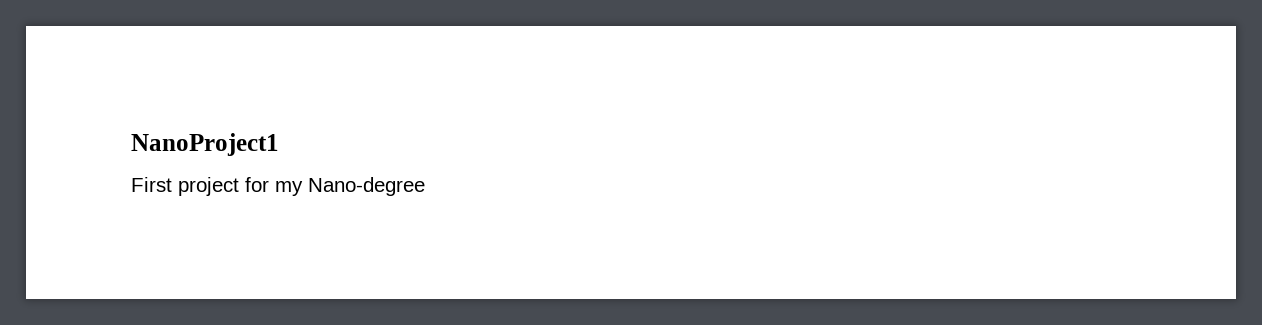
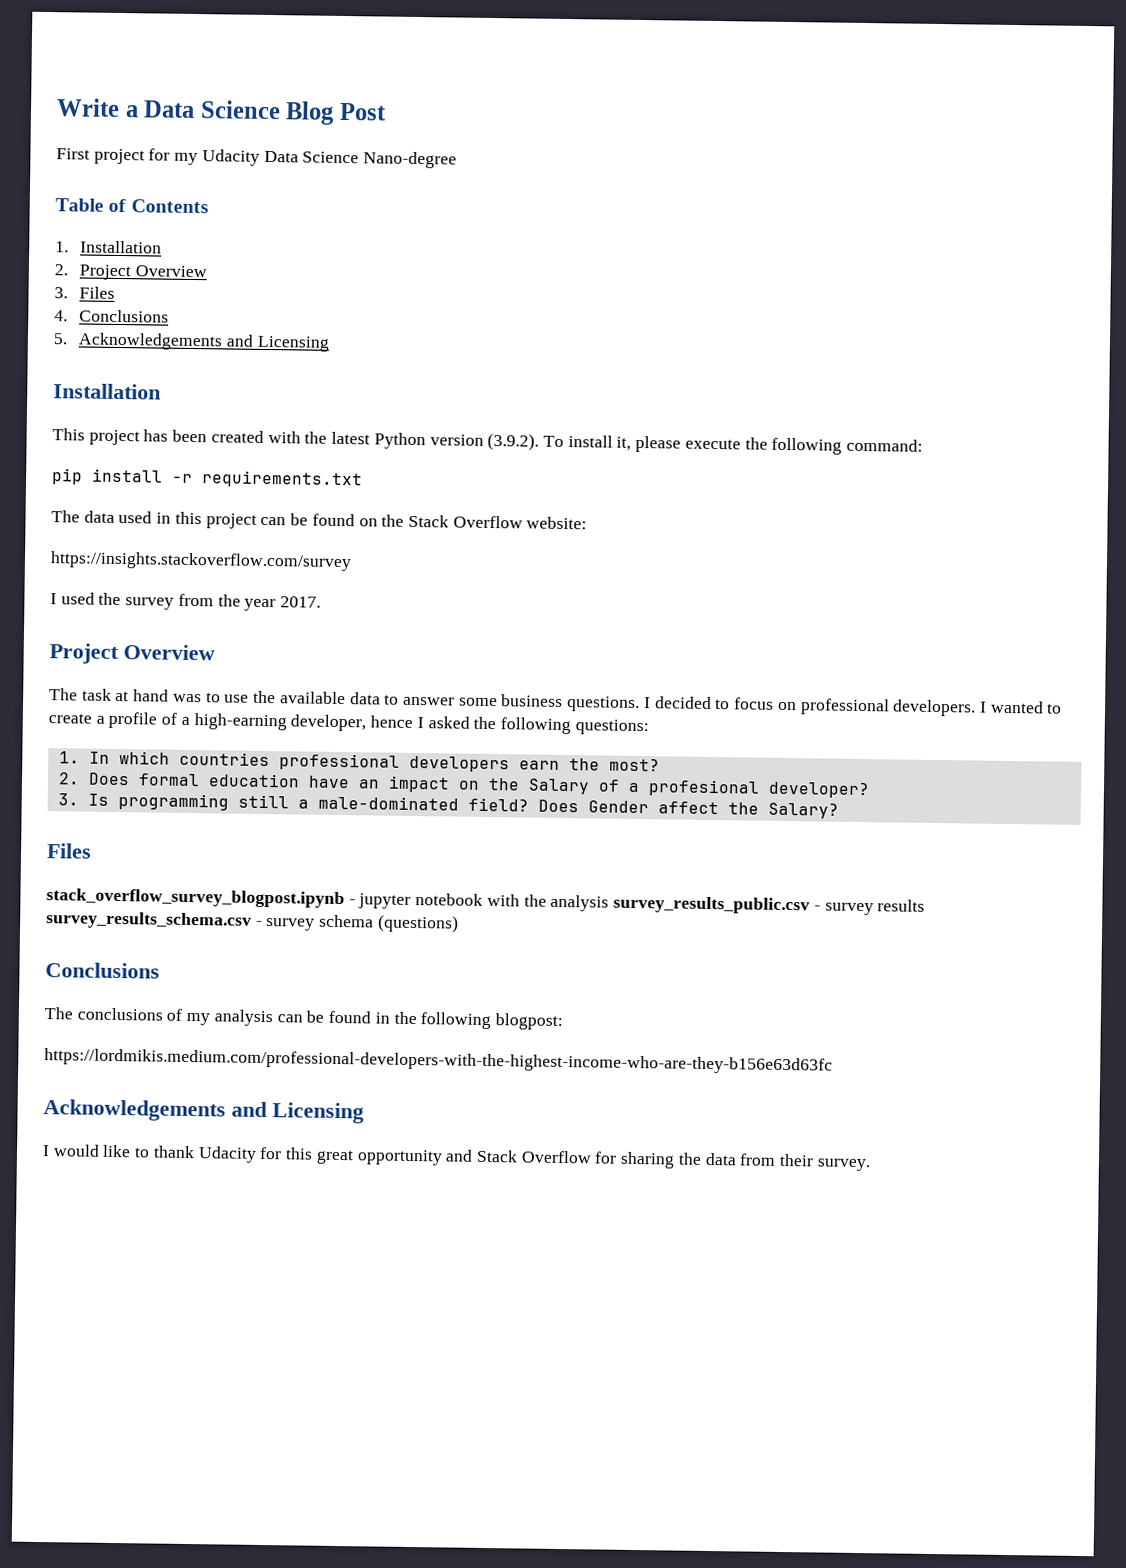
[131,133,279,156] [131,177,425,196] NanoProject1 // First project for my Nano-degree -> [56,98,388,125] [56,148,458,169] [55,198,209,214] [55,240,163,254] [54,264,208,281] [54,286,116,299] [54,309,170,323] [53,332,329,352] [53,383,161,400] [52,428,924,455] [51,468,363,489] [51,510,588,530] [50,551,352,572] [50,592,322,612] [49,643,215,665] [49,688,1063,717] [48,711,649,736] [58,751,660,773] [57,772,870,799] [57,793,839,819] [46,843,92,859] [46,888,926,916] [46,911,459,933] [45,962,160,979] [44,1007,563,1031] [44,1048,833,1075] [43,1099,364,1124] [42,1144,870,1172] Write a Data Science Blog Post // First project for my Udacity Data Science Nano-degree // Table of Contents // 1. Installation // 2. Project Overview // 3. Files // 4. Conclusions // 5. Acknowledgements and Licensing // Installation // This project has been created with the latest Python version (3.9.2). To install it, please execute the following command: // pip install -r requirements.txt // The data used in this project can be found on the Stack Overflow website: // https://insights.stackoverflow.com/survey // I used the survey from the year 2017. // Project Overview // The task at hand was to use the available data to answer some business questions. I decided to focus on professional developers. I wanted to create a profile of a high-earning developer, hence I asked the following questions: // 1. In which countries professional developers earn the most? // 2. Does formal education have an impact on the Salary of a profesional developer? // 3. Is programming still a male-dominated field? Does Gender affect the Salary? // Files // stack_overflow_survey_blogpost.ipynb - jupyter notebook with the analysis survey_results_public.csv - survey results survey_results_schema.csv - survey schema (questions) // Conclusions // The conclusions of my analysis can be found in the following blogpost: // https://lordmikis.medium.com/professional-developers-with-the-highest-income-who-are-they-b156e63d63fc // Acknowledgements and Licensing // I would like to thank Udacity for this great opportunity and Stack Overflow for sharing the data from their survey.

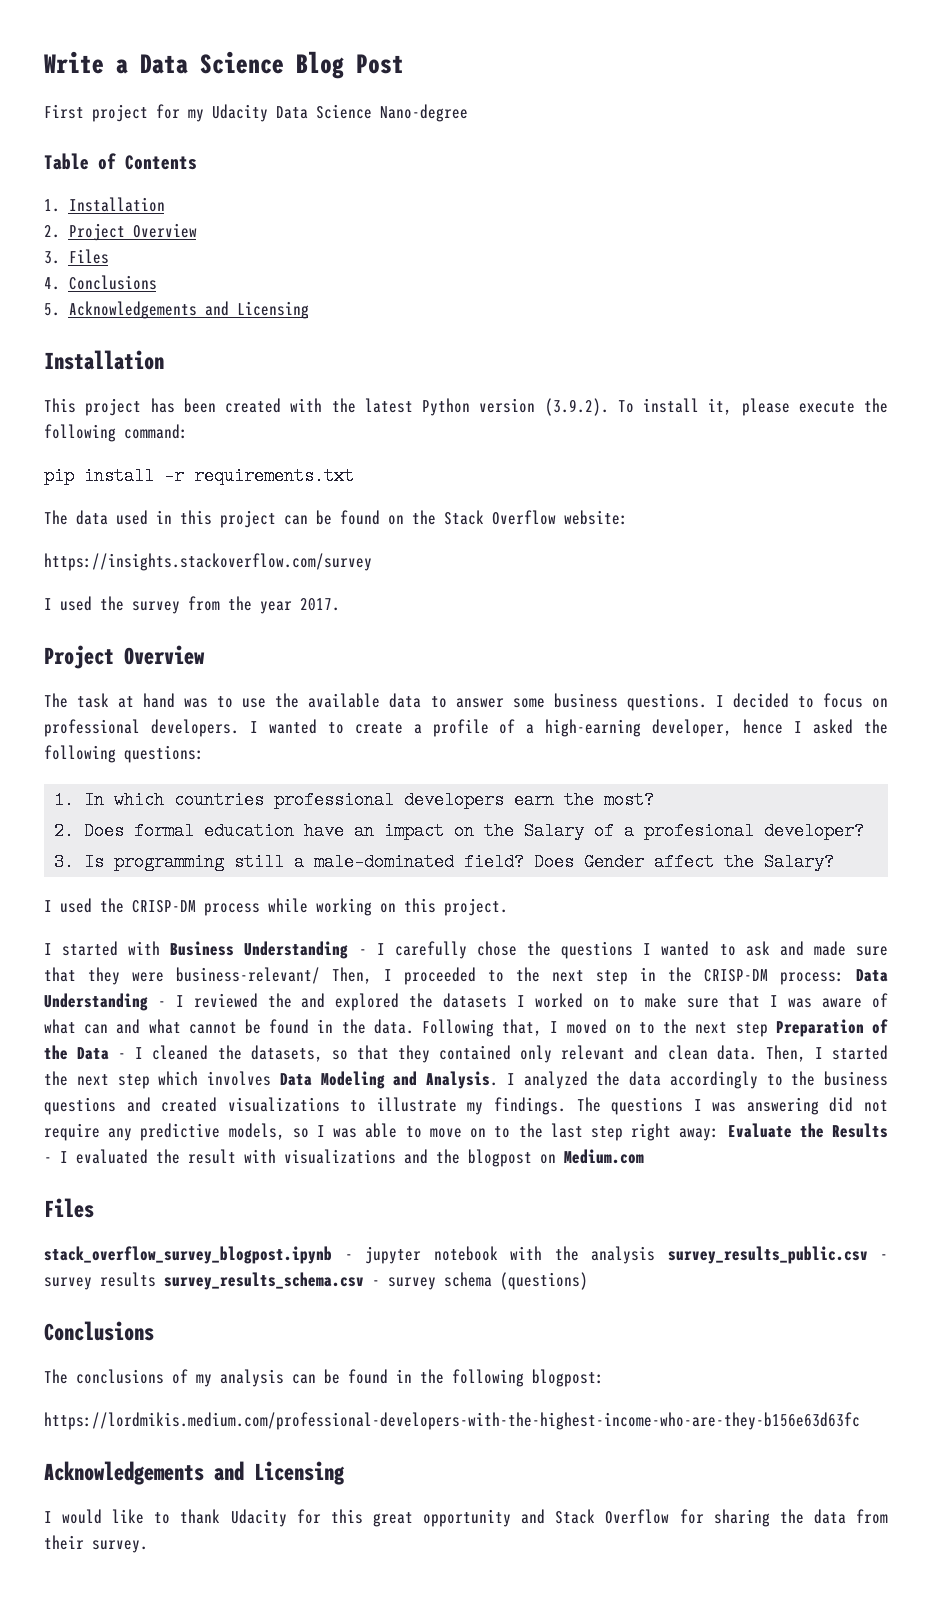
(839, 810) none -> [44,898,508,916] [44,941,889,959] [44,967,888,985] [44,993,889,1011] [44,1019,889,1037] [44,1045,888,1063] [44,1071,888,1089] [44,1097,888,1115] [44,1123,889,1141] [44,1149,644,1167] // I used the CRISP-DM process while working on this project. // I started with Business Understanding - I carefully chose the questions I wanted to ask and made sure that they were business-relevant/ Then, I proceeded to the next step in the CRISP-DM process: Data Understanding - I reviewed the and explored the datasets I worked on to make sure that I was aware of what can and what cannot be found in the data. Following that, I moved on to the next step Preparation of the Data - I cleaned the datasets, so that they contained only relevant and clean data. Then, I started the next step which involves Data Modeling and Analysis. I analyzed the data accordingly to the business questions and created visualizations to illustrate my findings. The questions I was answering did not require any predictive models, so I was able to move on to the last step right away: Evaluate the Results - I evaluated the result with visualizations and the blogpost on Medium.com

